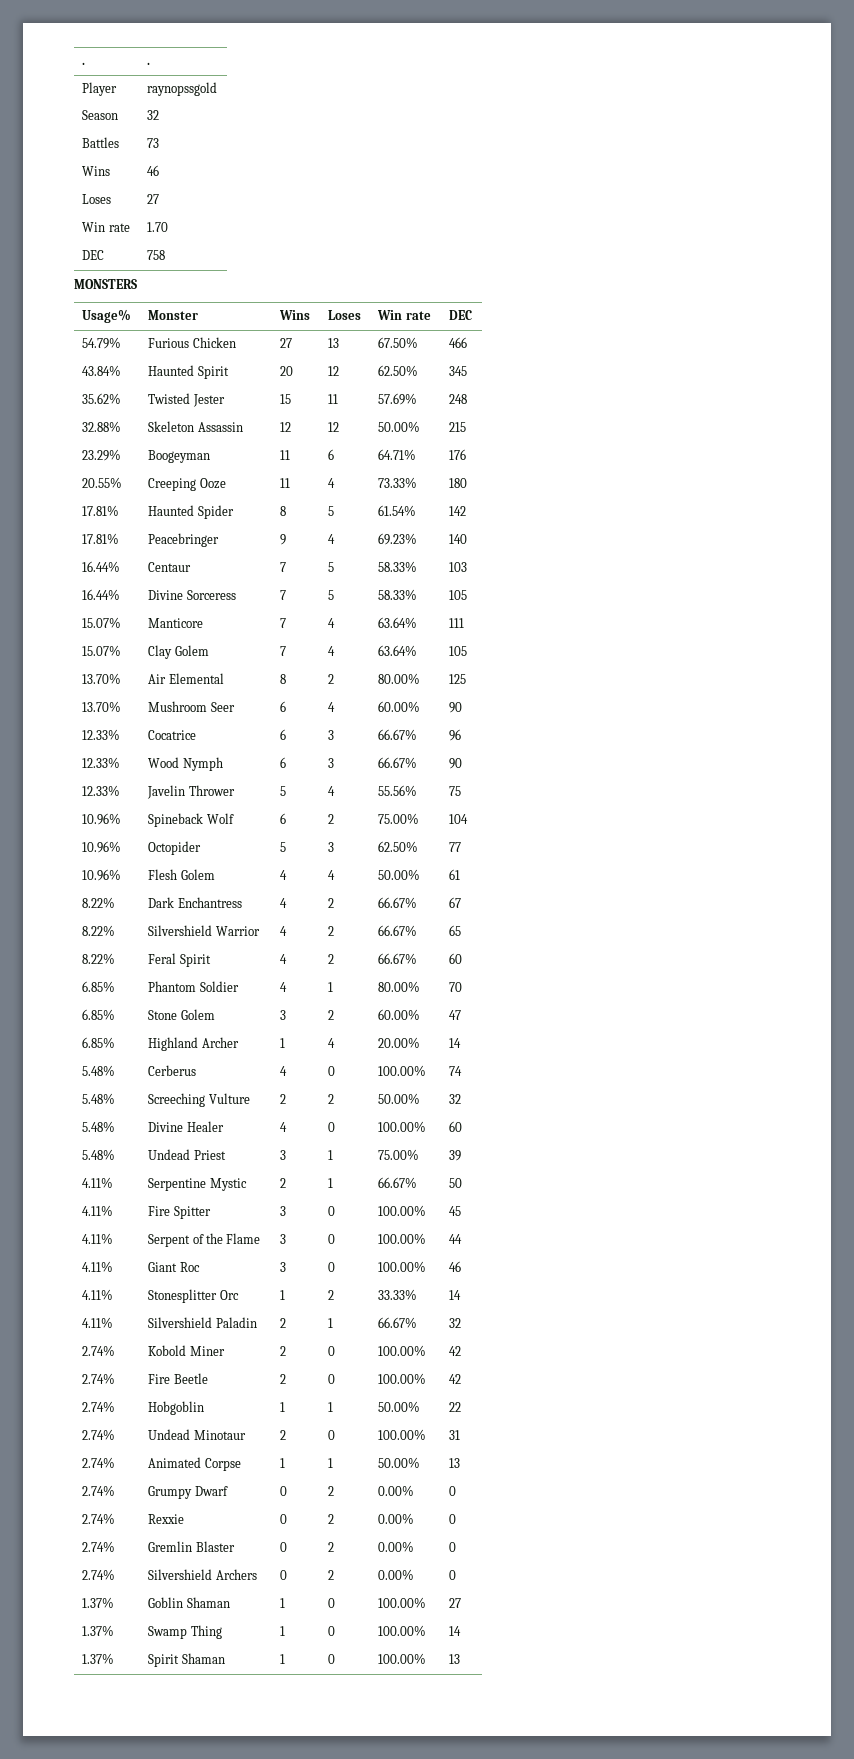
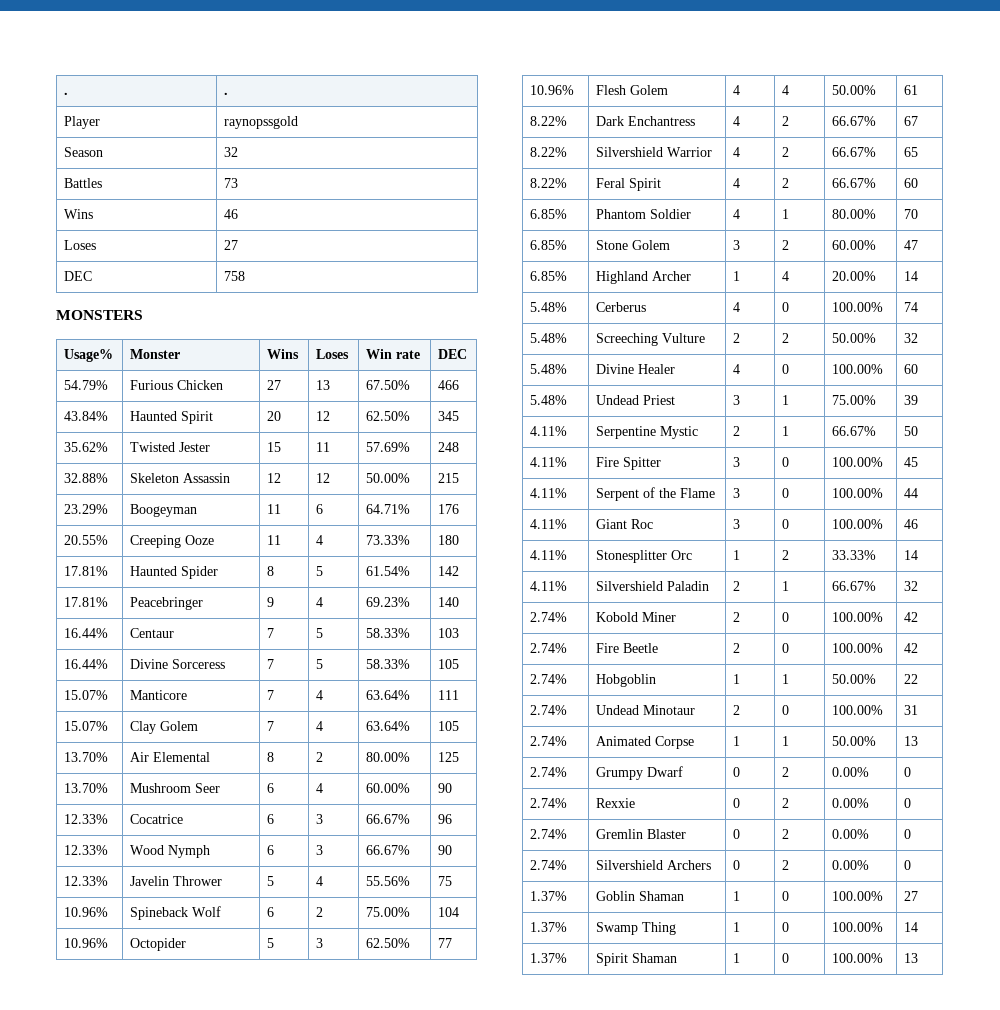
[82,222,130,232] [147,222,169,232] // Win rate | 1.70 -> (239, 245) none

